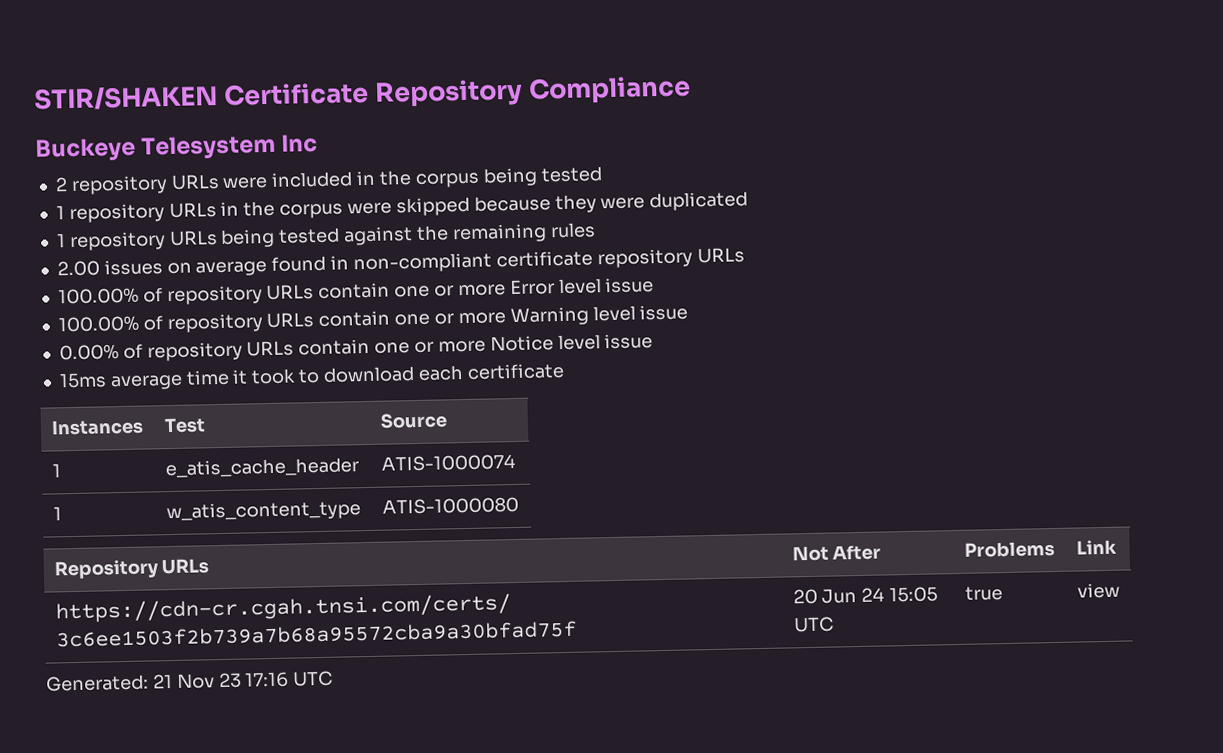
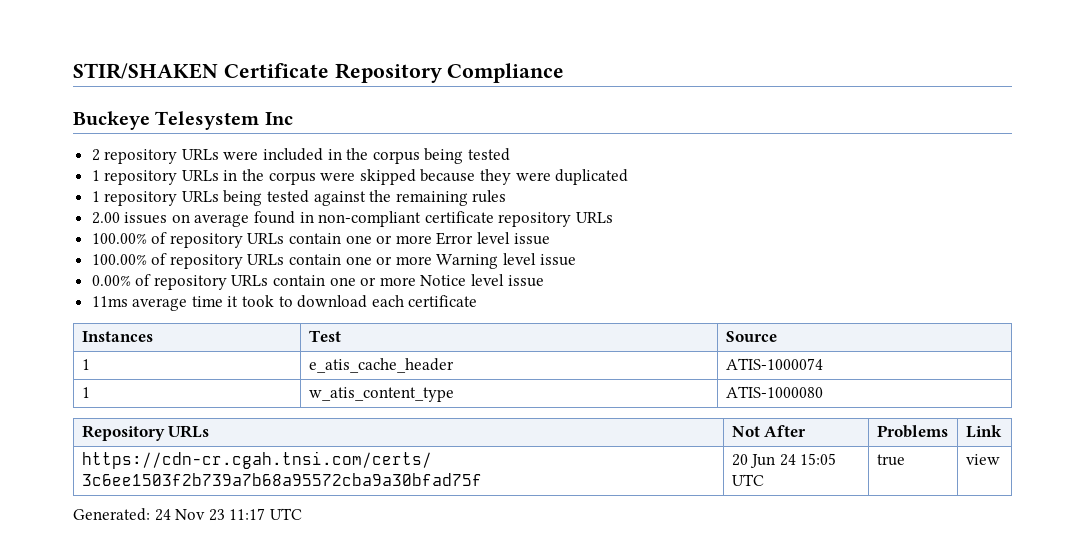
[58,372,107,389] 15ms -> [91,296,128,307] 11ms
[151,674,173,689] 21 -> [154,509,171,521] 24
[244,671,290,688] 17:16 -> [229,508,266,520] 11:17

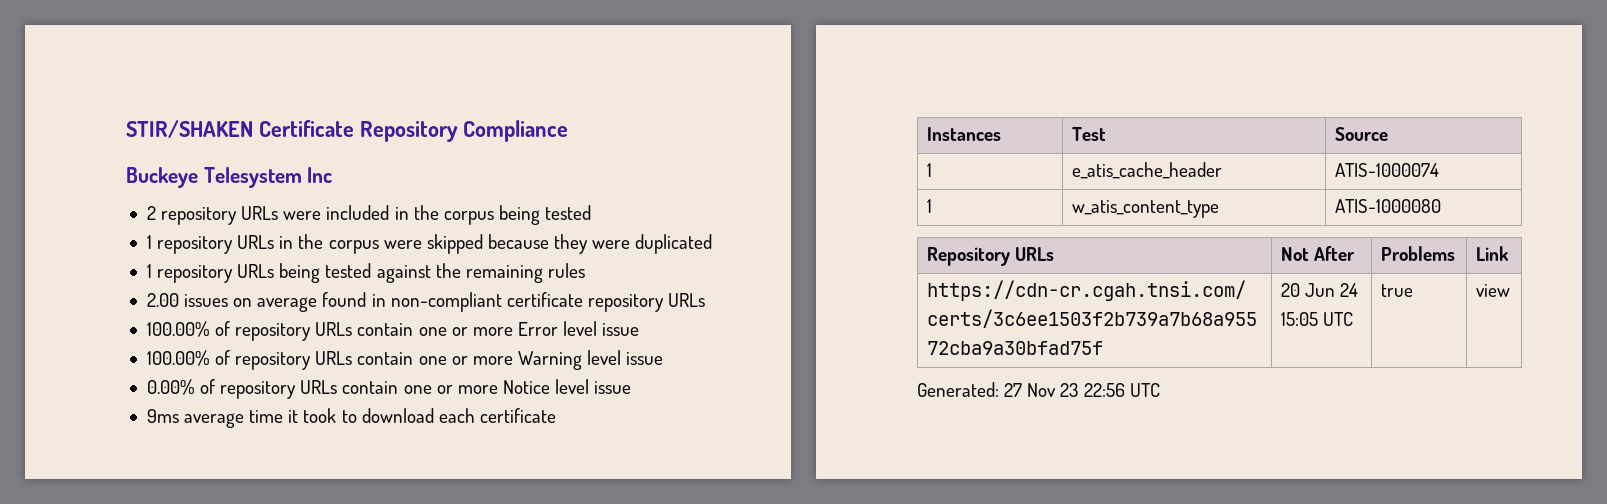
[91,296,128,307] 11ms -> [146,409,179,423] 9ms
[154,509,171,521] 24 -> [1004,383,1023,397] 27
[229,508,266,520] 11:17 -> [1083,383,1125,397] 22:56

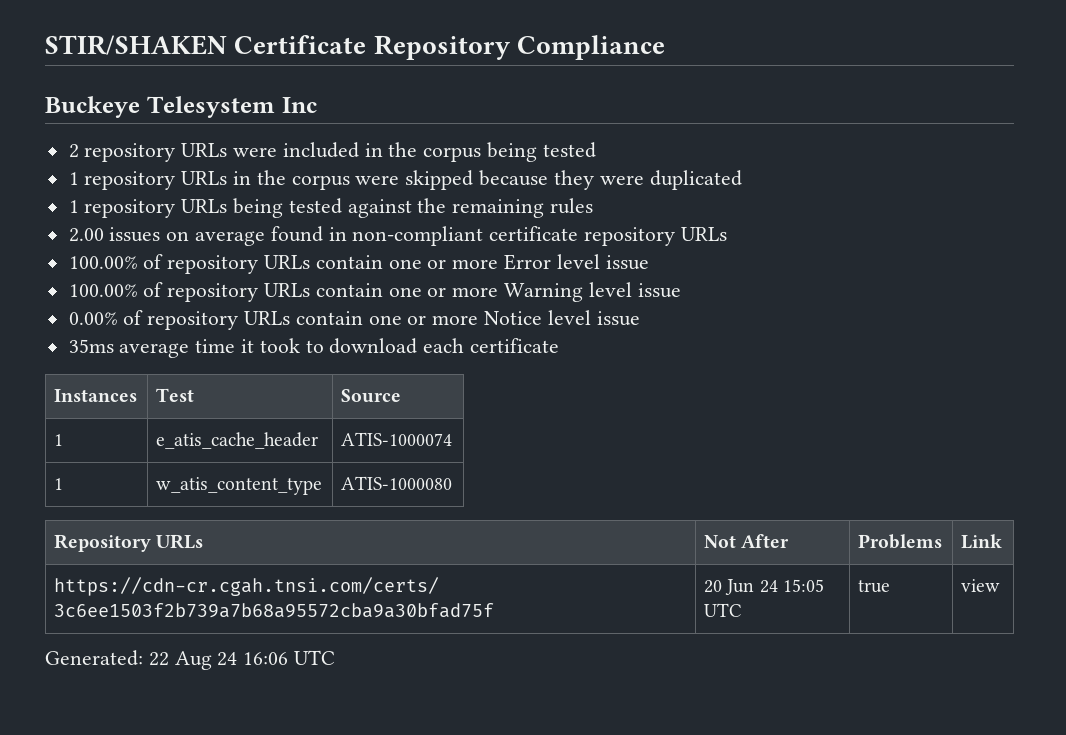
[146,409,179,423] 9ms -> [68,339,114,353] 35ms
[1004,383,1125,397] 27 Nov 23 22:56 -> [148,651,289,670] 22 Aug 24 16:06

